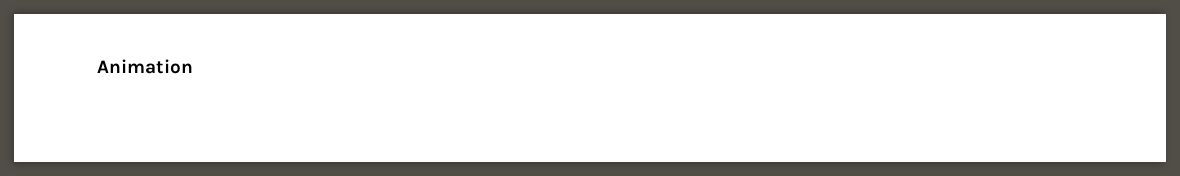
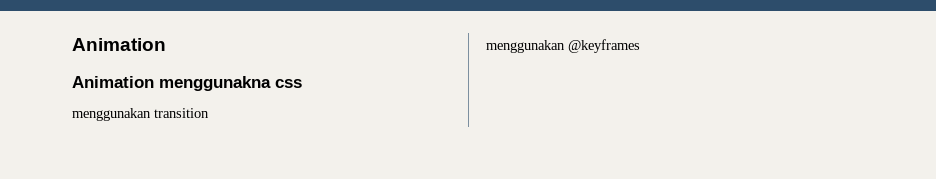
[97,59,193,74] Animation -> [72,38,166,51] [72,76,302,91] [72,108,209,121] [486,39,640,53] Animation // Animation menggunakna css // menggunakan transition // menggunakan @keyframes

